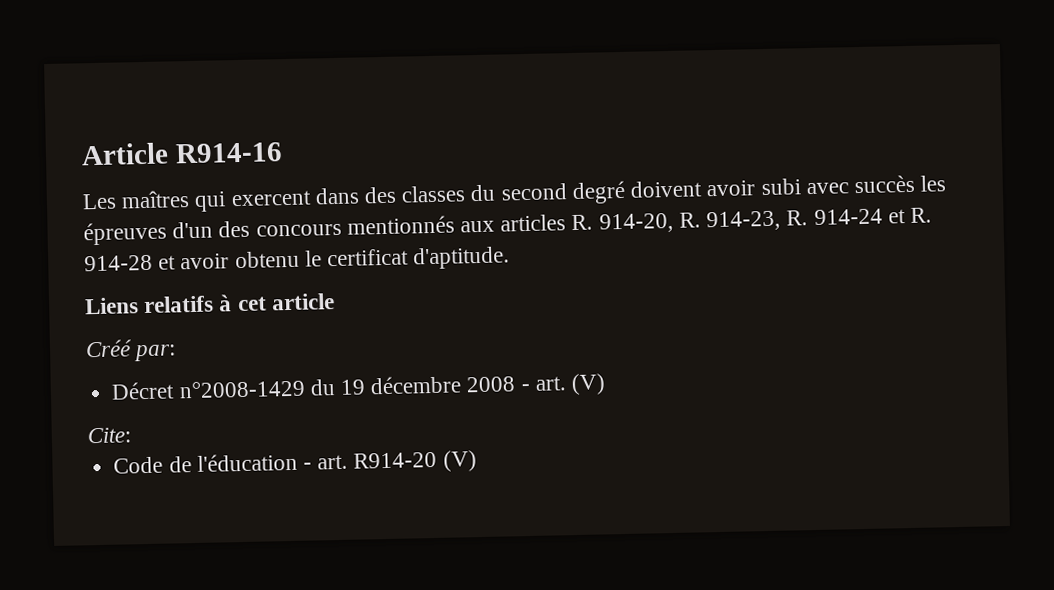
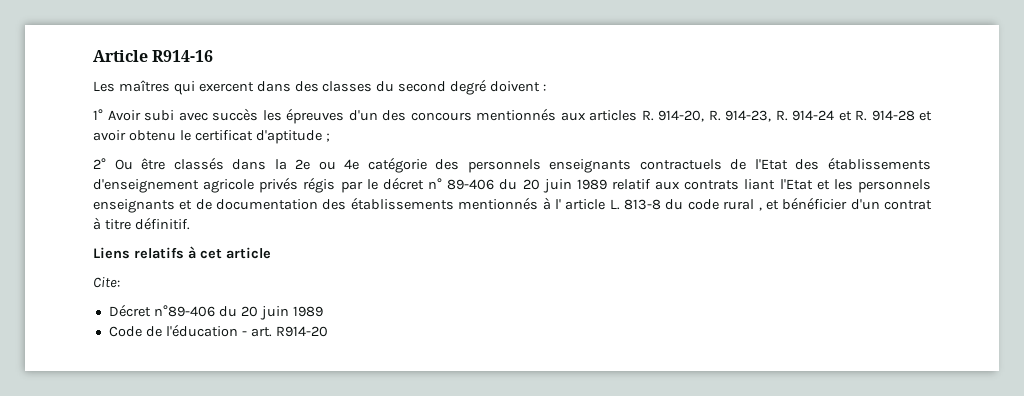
[706,180,756,197] avoir -> [543,84,547,91] [93,109,141,121] : // 1° Avoir
[412,246,511,270] d'aptitude. -> [255,130,330,144] [93,157,931,173] [93,177,931,193] [93,197,932,213] [93,217,190,230] d'aptitude ; // 2° Ou être classés dans la 2e ou 4e catégorie des personnels enseignants contractuels de l'Etat des établissements d'enseignement agricole privés régis par le décret n° 89-406 du 20 juin 1989 relatif aux contrats liant l'Etat et les personnels enseignants et de documentation des établissements mentionnés à l' article L. 813-8 du code rural , et bénéficier d'un contrat à titre définitif.
[85,339,177,362] Créé par: -> [93,277,120,288] Cite:
[178,373,606,399] [87,427,131,444] n°2008-1429 du 19 décembre 2008 - art. (V) // Cite: -> [153,305,323,320] n°89-406 du 20 juin 1989
[442,450,477,472] (V) -> (328, 331) none

